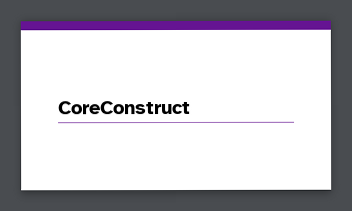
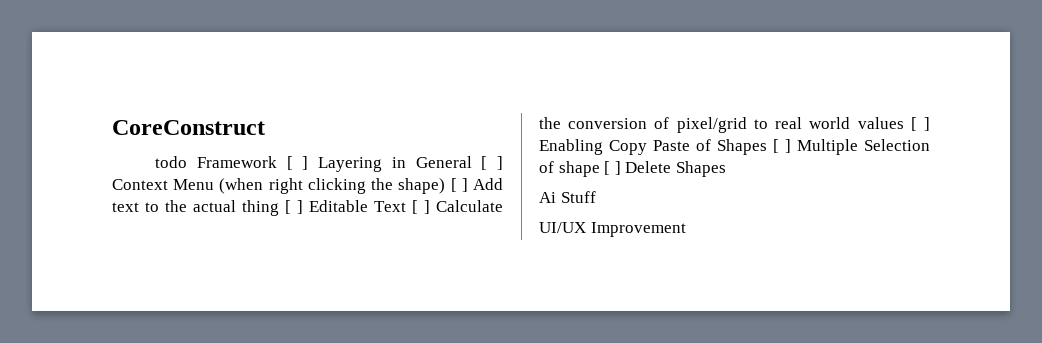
(191, 107) none -> [155,156,503,172] [112,178,504,194] [112,200,503,216] [539,117,930,133] [539,139,930,155] [539,161,726,177] [539,191,596,203] [539,222,686,237] // todo Framework [ ] Layering in General [ ] Context Menu (when right clicking the shape) [ ] Add text to the actual thing [ ] Editable Text [ ] Calculate the conversion of pixel/grid to real world values [ ] Enabling Copy Paste of Shapes [ ] Multiple Selection of shape [ ] Delete Shapes // Ai Stuff // UI/UX Improvement

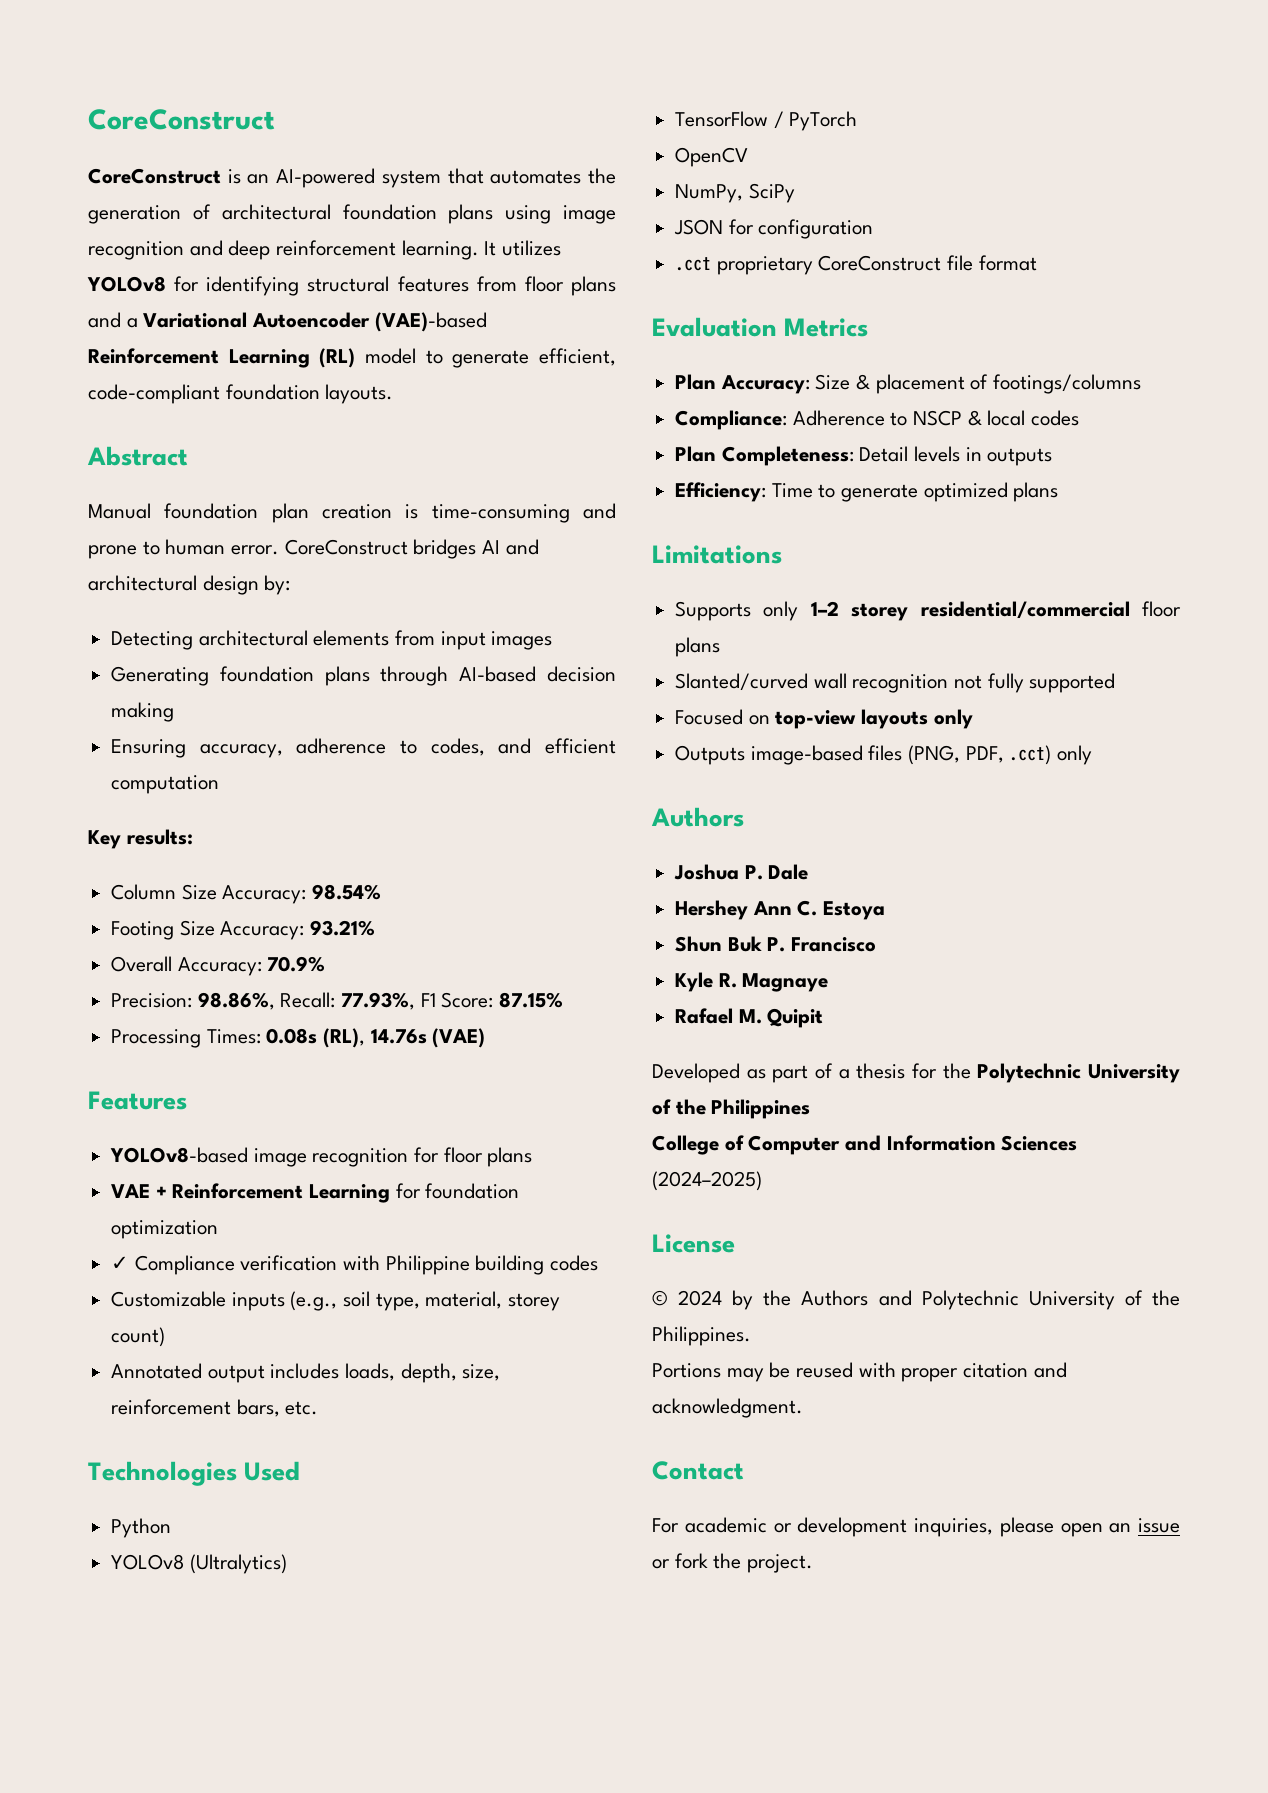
[155,156,503,172] [112,178,504,194] [112,200,503,216] [539,117,930,133] [539,139,930,155] [539,161,726,177] [539,191,596,203] [539,222,686,237] todo Framework [ ] Layering in General [ ] Context Menu (when right clicking the shape) [ ] Add text to the actual thing [ ] Editable Text [ ] Calculate the conversion of pixel/grid to real world values [ ] Enabling Copy Paste of Shapes [ ] Multiple Selection of shape [ ] Delete Shapes // Ai Stuff // UI/UX Improvement -> [88,168,616,188] [88,204,616,224] [88,240,562,260] [87,276,617,296] [88,312,487,332] [88,348,616,368] [88,384,394,404] [87,446,188,466] [88,503,616,523] [88,539,539,559] [88,575,291,595] [111,630,553,650] [111,666,616,686] [111,702,175,722] [111,738,616,758] [111,775,220,794] [88,829,193,849] [111,884,382,904] [111,920,376,940] [111,956,326,976] [111,992,564,1010] [111,1028,486,1048] [88,1091,187,1110] [110,1147,533,1167] [111,1183,520,1203] [111,1220,219,1239] [111,1255,599,1275] [111,1291,561,1311] [111,1327,166,1347] [111,1363,501,1383] [111,1399,319,1417] [88,1461,301,1486] [111,1518,172,1538] [111,1554,287,1574] [675,111,858,131] [675,147,749,167] [675,183,795,203] [674,219,874,239] [675,255,1037,275] [652,317,869,337] [675,374,1142,394] [675,410,1080,430] [675,446,1053,466] [675,482,1059,502] [652,545,782,564] [675,601,1181,621] [675,637,721,657] [675,673,1116,693] [675,709,973,729] [675,745,1093,765] [651,807,744,827] [674,864,809,880] [675,900,886,920] [675,936,877,952] [675,972,829,992] [675,1008,824,1028] [652,1063,1180,1083] [652,1099,811,1119] [652,1135,1078,1155] [652,1171,762,1191] [652,1234,735,1253] [652,1290,1180,1310] [652,1326,751,1346] [652,1362,1067,1382] [652,1398,803,1418] [652,1461,744,1480] [652,1517,1180,1537] [652,1553,814,1573] CoreConstruct is an AI-powered system that automates the generation of architectural foundation plans using image recognition and deep reinforcement learning. It utilizes YOLOv8 for identifying structural features from floor plans and a Variational Autoencoder (VAE)-based Reinforcement Learning (RL) model to generate efficient, code-compliant foundation layouts. // Abstract // Manual foundation plan creation is time-consuming and prone to human error. CoreConstruct bridges AI and architectural design by: // Detecting architectural elements from input images // Generating foundation plans through AI-based decision making // Ensuring accuracy, adherence to codes, and efficient computation // Key results: // Column Size Accuracy: 98.54% // Footing Size Accuracy: 93.21% // Overall Accuracy: 70.9% // Precision: 98.86%, Recall: 77.93%, F1 Score: 87.15% // Processing Times: 0.08s (RL), 14.76s (VAE) // Features // YOLOv8-based image recognition for floor plans // VAE + Reinforcement Learning for foundation optimization // ✓ Compliance verification with Philippine building codes // Customizable inputs (e.g., soil type, material, storey count) // Annotated output includes loads, depth, size, reinforcement bars, etc. // Technologies Used // Python // YOLOv8 (Ultralytics) // TensorFlow / PyTorch // OpenCV // NumPy, SciPy // JSON for configuration // .cct proprietary CoreConstruct file format // Evaluation Metrics // Plan Accuracy: Size & placement of footings/columns // Compliance: Adherence to NSCP & local codes // Plan Completeness: Detail levels in outputs // Efficiency: Time to generate optimized plans // Limitations // Supports only 1–2 storey residential/commercial floor plans // Slanted/curved wall recognition not fully supported // Focused on top-view layouts only // Outputs image-based files (PNG, PDF, .cct) only // Authors // Joshua P. Dale // Hershey Ann C. Estoya // Shun Buk P. Francisco // Kyle R. Magnaye // Rafael M. Quipit // Developed as part of a thesis for the Polytechnic University of the Philippines // College of Computer and Information Sciences (2024–2025) // License // © 2024 by the Authors and Polytechnic University of the Philippines. // Portions may be reused with proper citation and acknowledgment. // Contact // For academic or development inquiries, please open an issue or fork the project.

